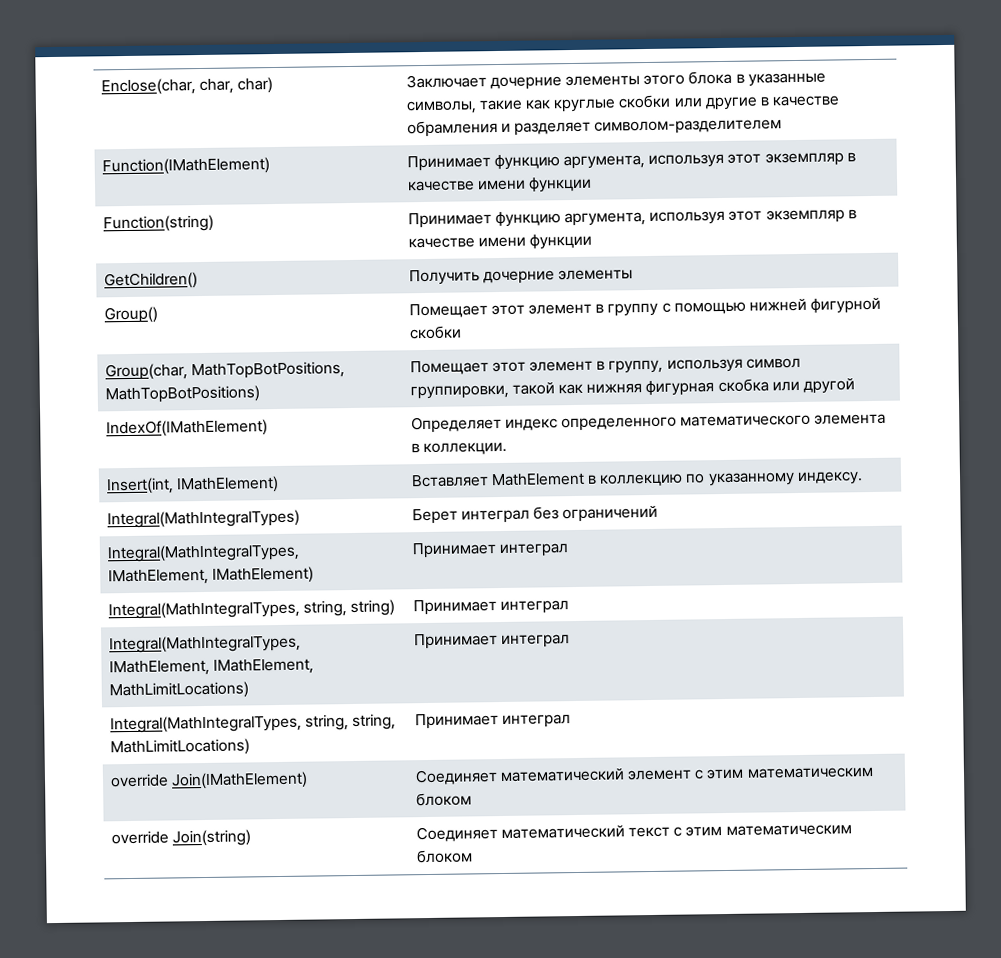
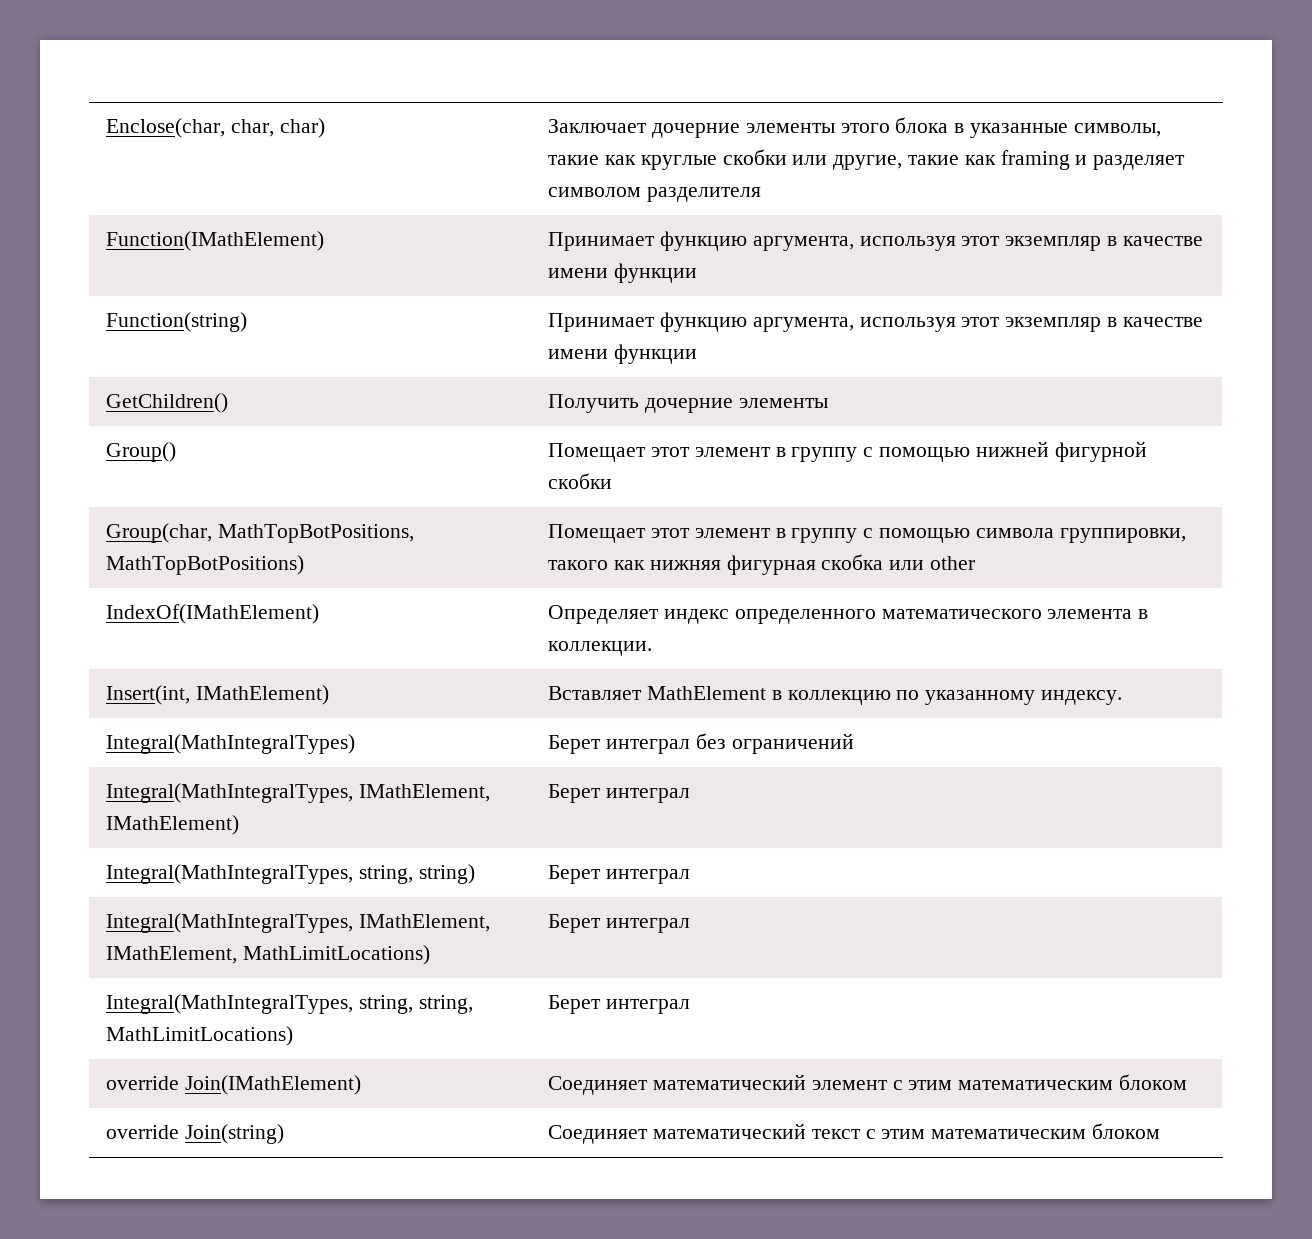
[704,95,841,111] [406,119,783,138] другие в качестве обрамления и разделяет символом-разделителем -> [833,150,1186,170] [548,187,761,202] другие, такие как framing и разделяет символом разделителя
[608,357,801,374] [409,382,555,400] группу, используя символ группировки, такой -> [791,528,1186,543] [548,560,609,570] группу с помощью символа группировки, такого
[803,378,856,394] другой -> [930,556,976,570] other
[411,542,497,559] Принимает -> [548,784,602,803] Берет
[412,599,497,616] Принимает -> [548,865,602,884] Берет
[413,633,498,650] Принимает -> [548,914,602,933] Берет
[414,713,499,730] Принимает -> [548,995,602,1014] Берет

